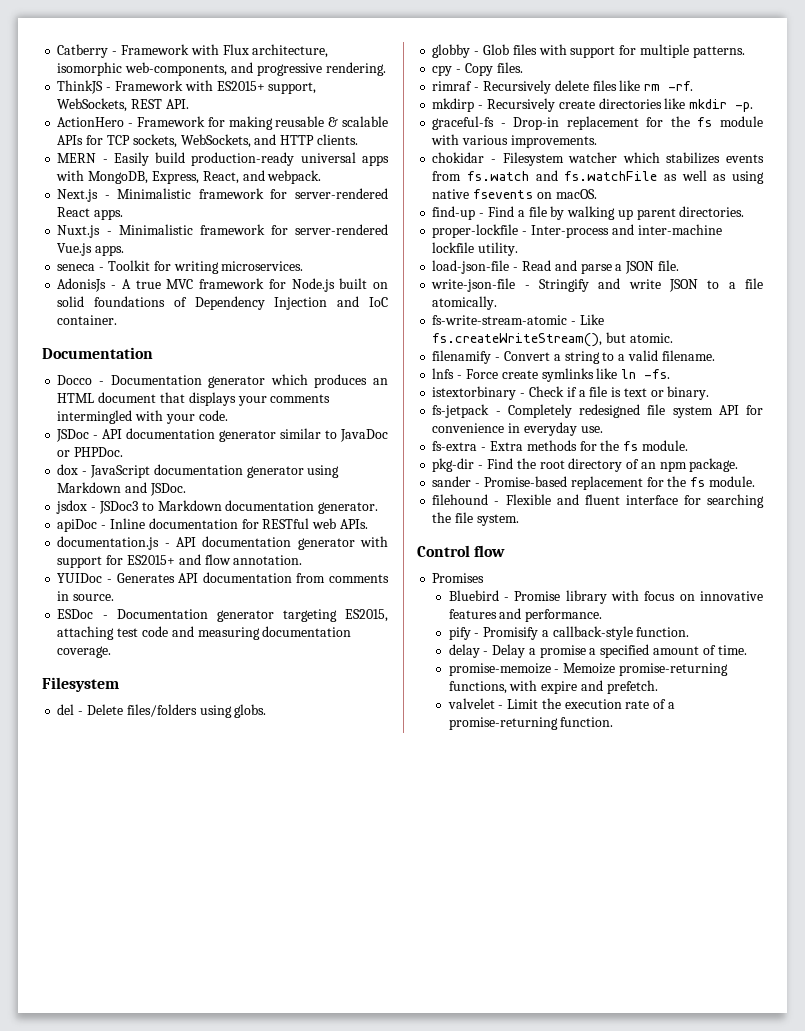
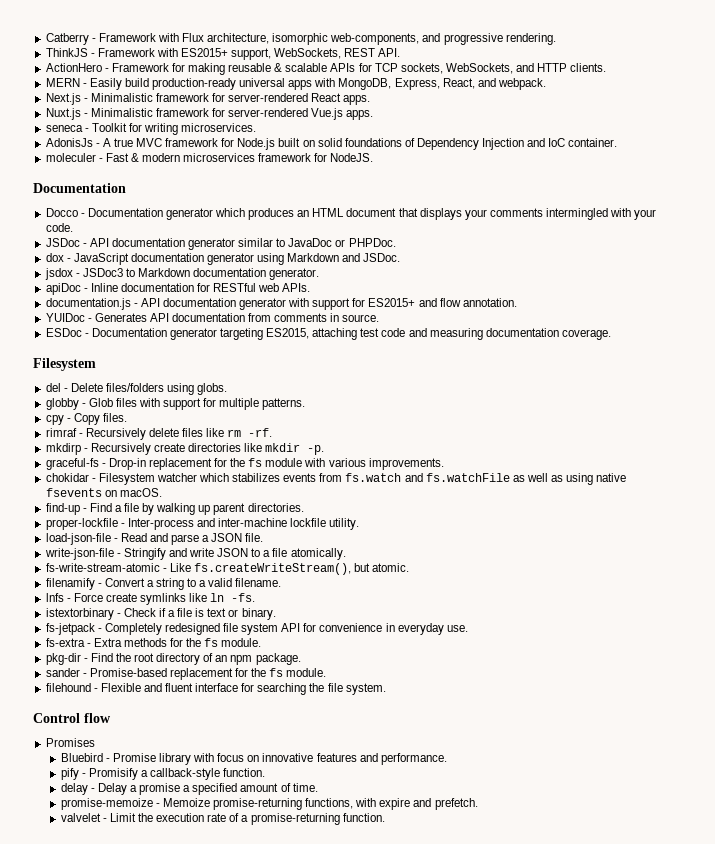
(118, 320) none -> [45,153,374,162] // moleculer - Fast & modern microservices framework for NodeJS.

